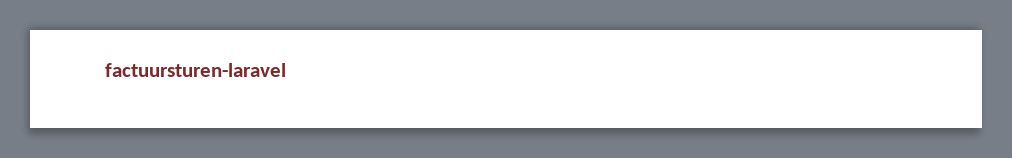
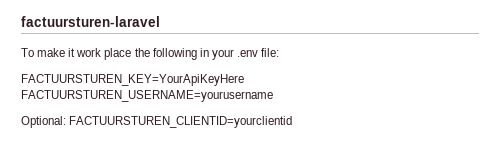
(286, 70) none -> [21,48,280,60] [21,74,244,86] [21,90,273,102] [21,116,293,128] // To make it work place the following in your .env file: // FACTUURSTUREN_KEY=YourApiKeyHere FACTUURSTUREN_USERNAME=yourusername // Optional: FACTUURSTUREN_CLIENTID=yourclientid

